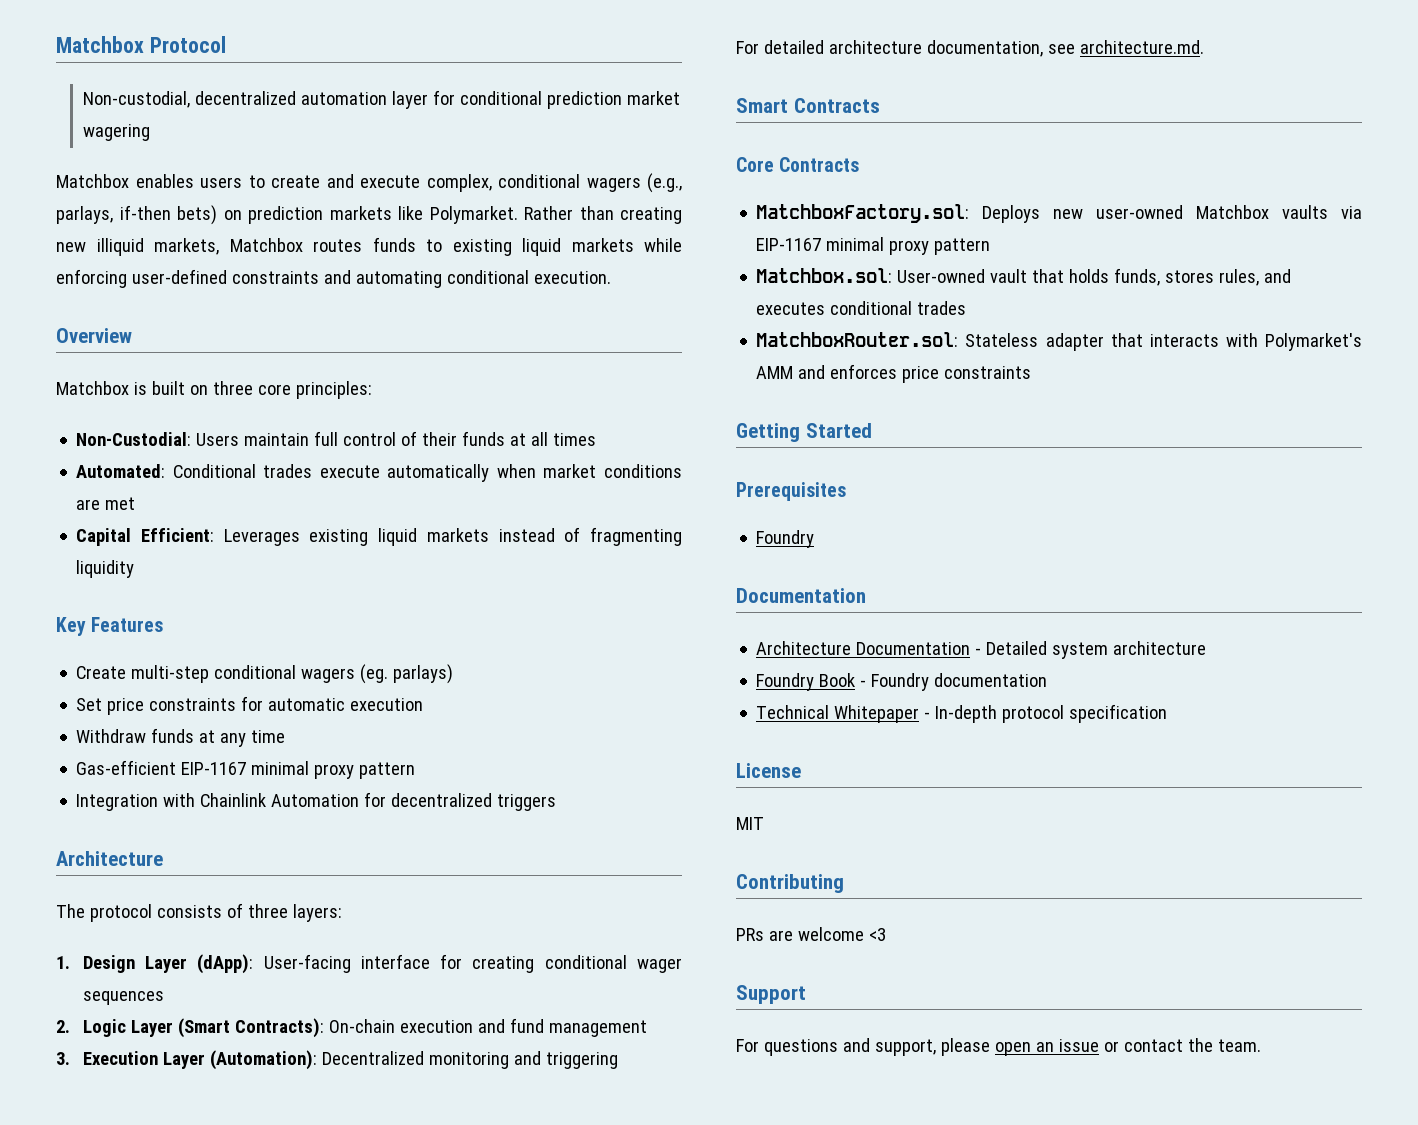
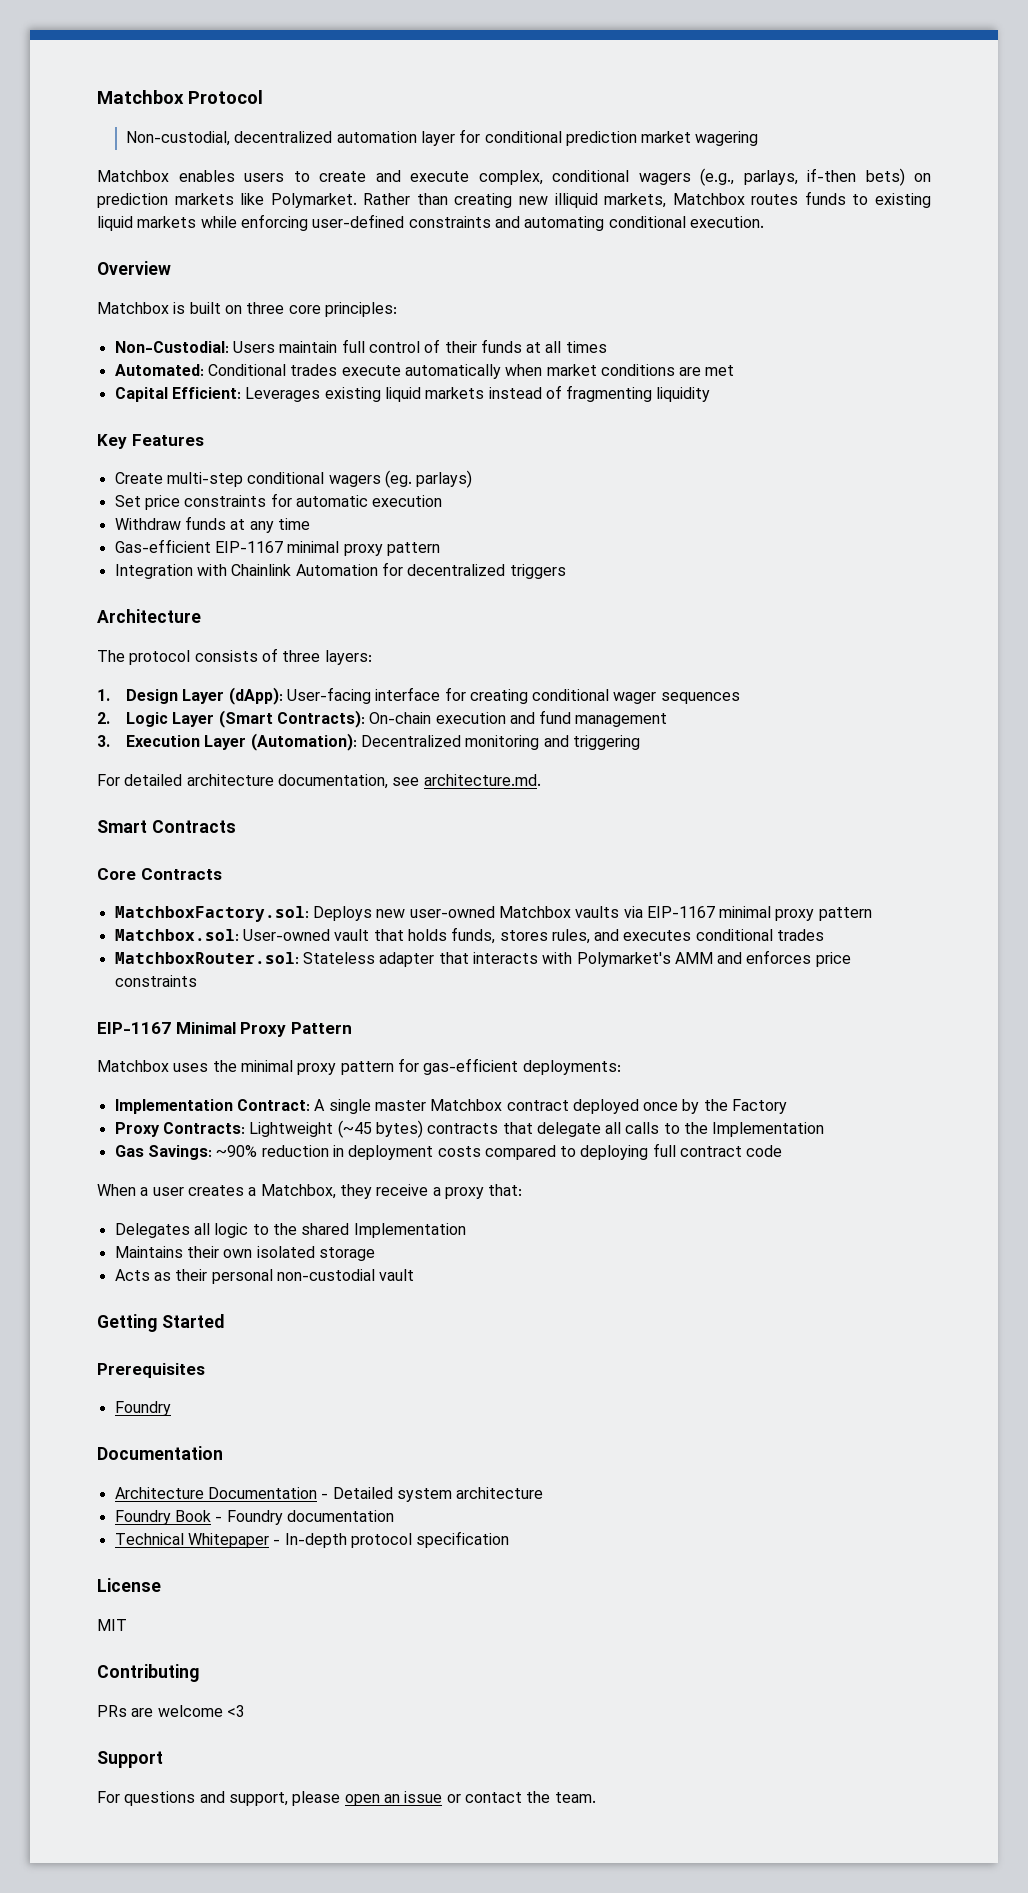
(1032, 372) none -> [97,1022,352,1037] [97,1058,621,1075] [114,1099,788,1114] [114,1120,825,1138] [114,1143,783,1160] [97,1184,523,1199] [114,1223,466,1238] [114,1246,375,1261] [114,1269,415,1284] // EIP-1167 Minimal Proxy Pattern // Matchbox uses the minimal proxy pattern for gas-efficient deployments: // Implementation Contract: A single master Matchbox contract deployed once by the Factory // Proxy Contracts: Lightweight (~45 bytes) contracts that delegate all calls to the Implementation // Gas Savings: ~90% reduction in deployment costs compared to deploying full contract code // When a user creates a Matchbox, they receive a proxy that: // Delegates all logic to the shared Implementation // Maintains their own isolated storage // Acts as their personal non-custodial vault

